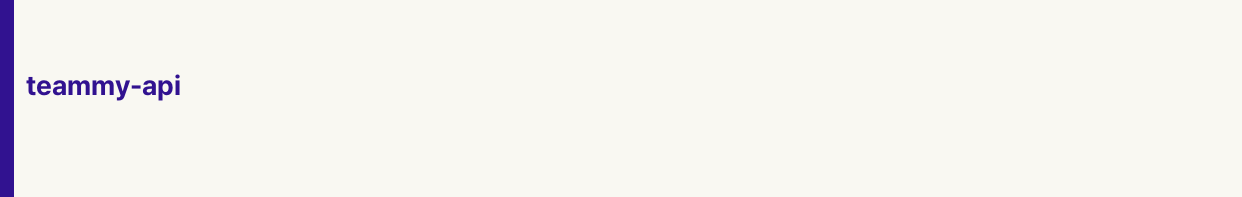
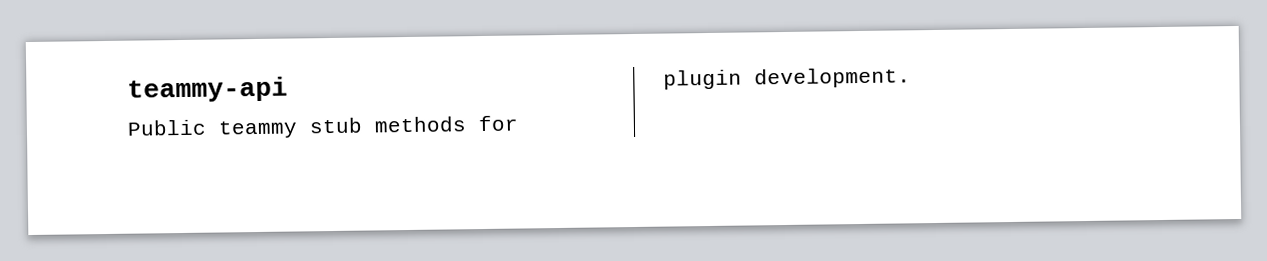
(181, 87) none -> [127,115,518,139] [663,67,911,90] // Public teammy stub methods for plugin development.

